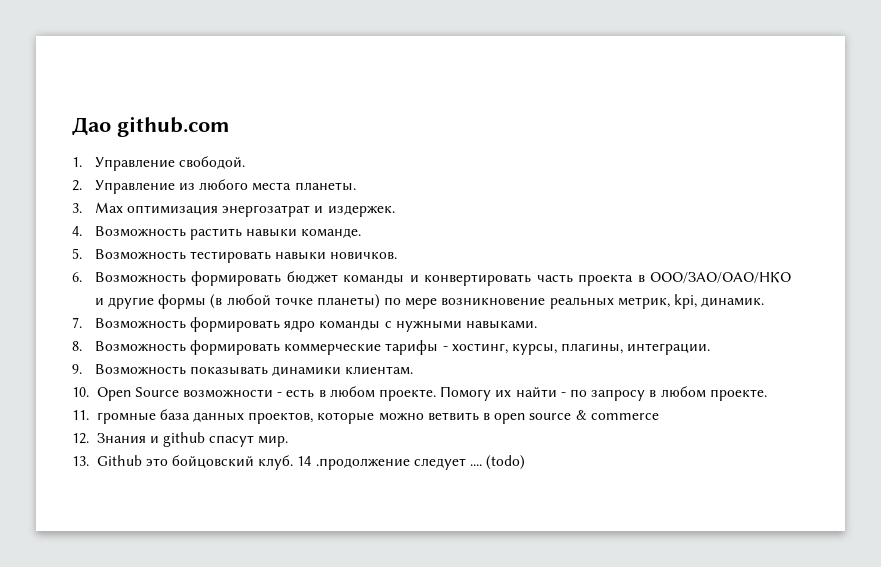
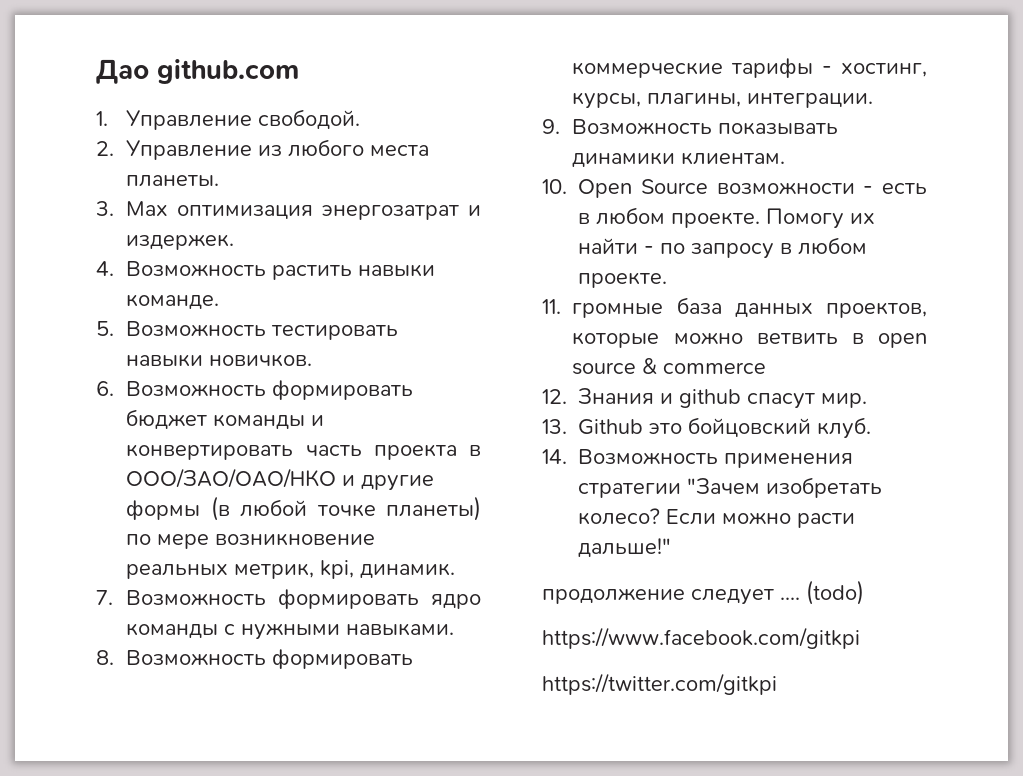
[297,456,410,470] 14 .продолжение -> [542,449,853,468] [578,477,882,498] [578,508,855,528] [578,538,671,558] [542,588,685,604] // 14. Возможность применения стратегии "Зачем изобретать колесо? Если можно расти дальше!" // продолжение
(526, 462) none -> [542,627,860,649] [542,673,777,695] // https://www.facebook.com/gitkpi // https://twitter.com/gitkpi

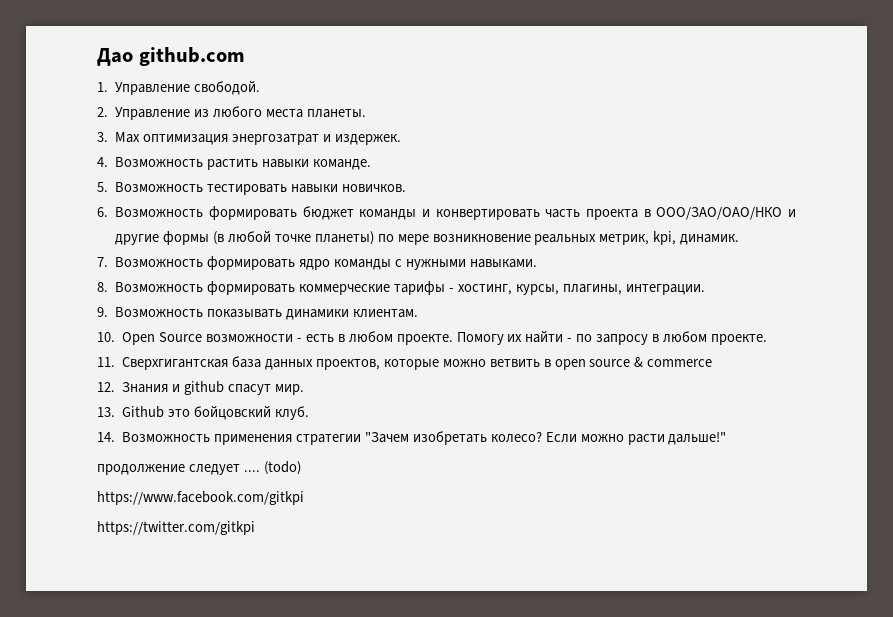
[572,303,664,318] громные -> [122,357,229,370] Сверхгигантская

